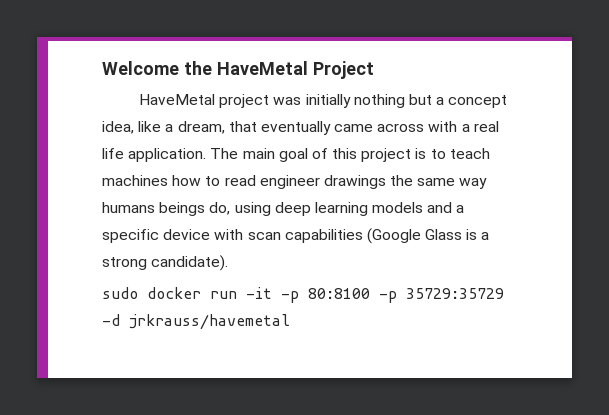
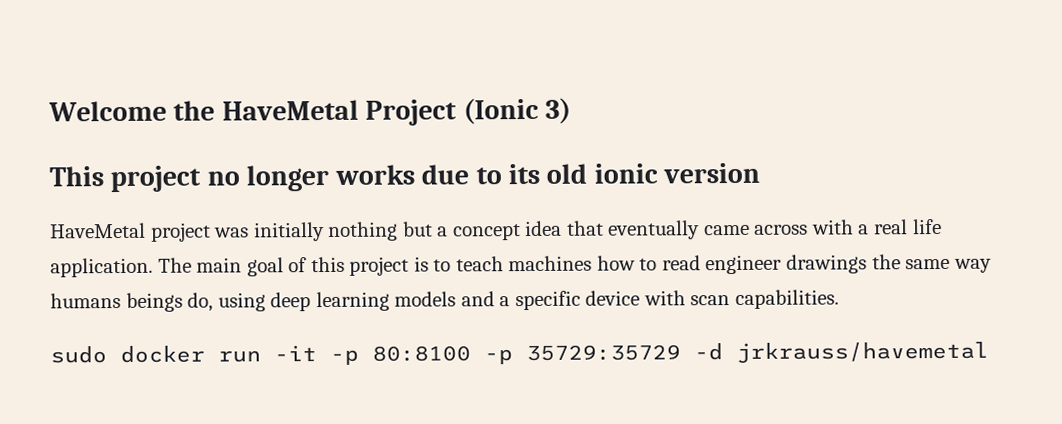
(374, 70) none -> [462,97,572,125] [49,162,761,193] (Ionic 3) // This project no longer works due to its old ionic version
[102,121,225,134] idea, like a dream, -> [525,220,563,237] idea
[284,228,490,244] [102,255,229,271] capabilities (Google Glass is a strong candidate). -> [734,289,839,310] capabilities.

